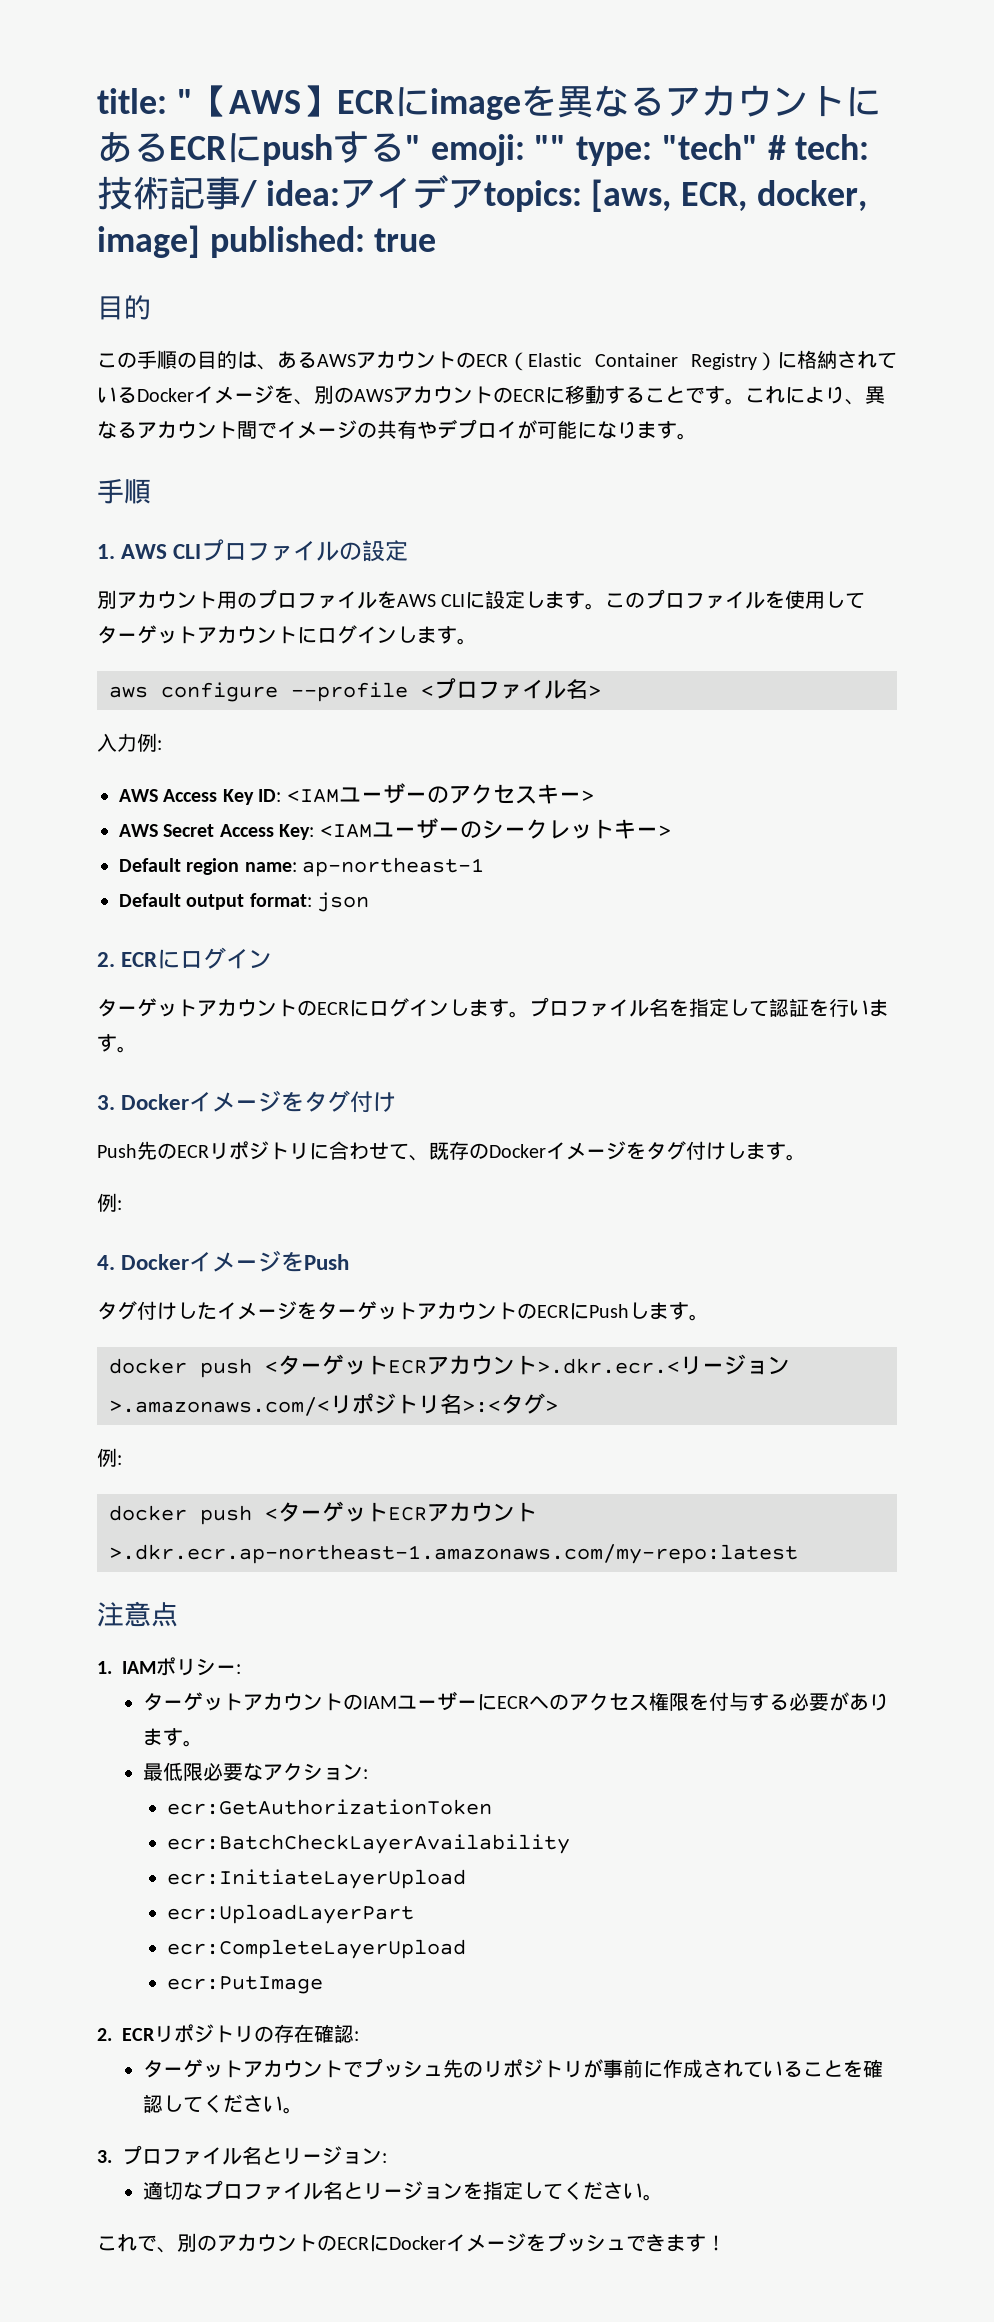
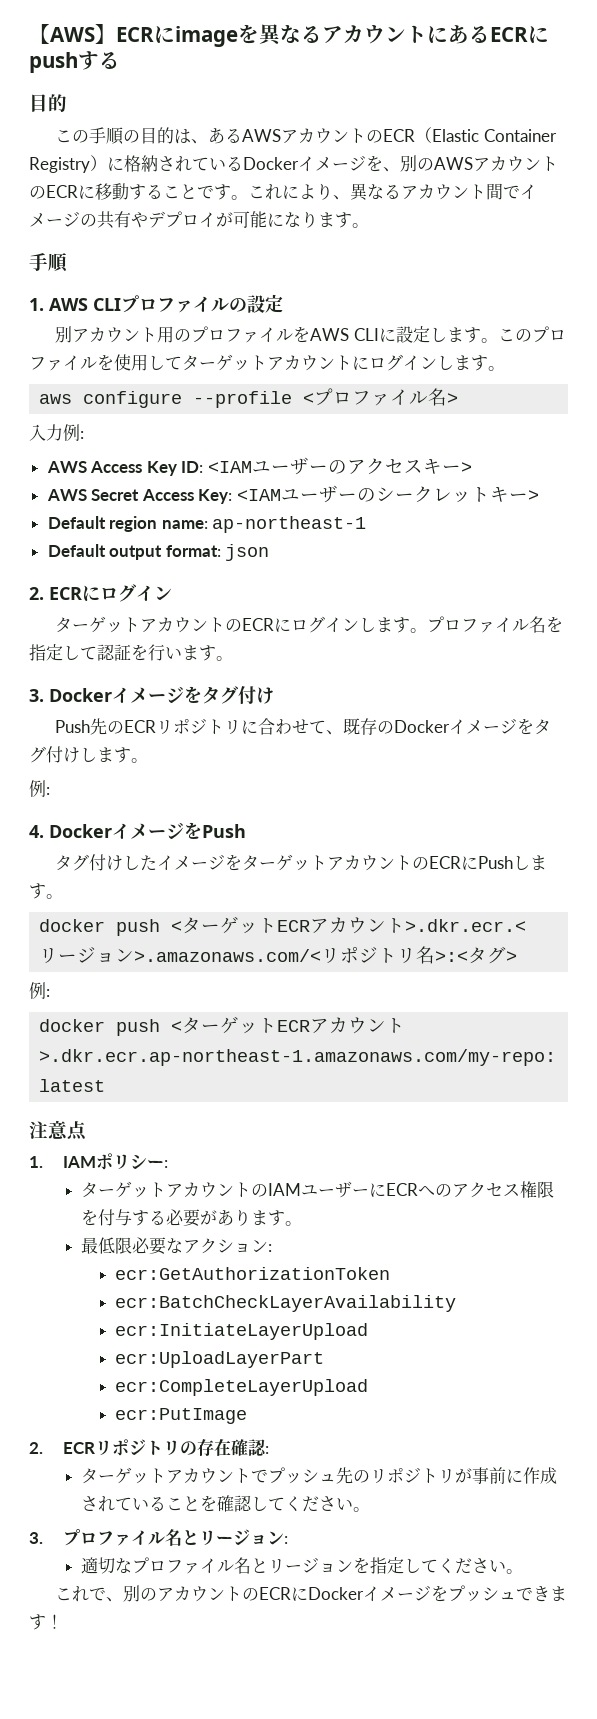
[97,88,193,114] title: " -> (29, 34) none
[405,134,870,166] [97,175,867,212] [97,225,437,258] " emoji: "" type: "tech" # tech:技術記事/ idea:アイデアtopics: [aws, ECR, docker, image] published: true -> (120, 60) none

